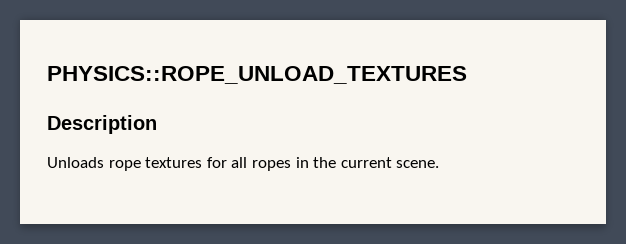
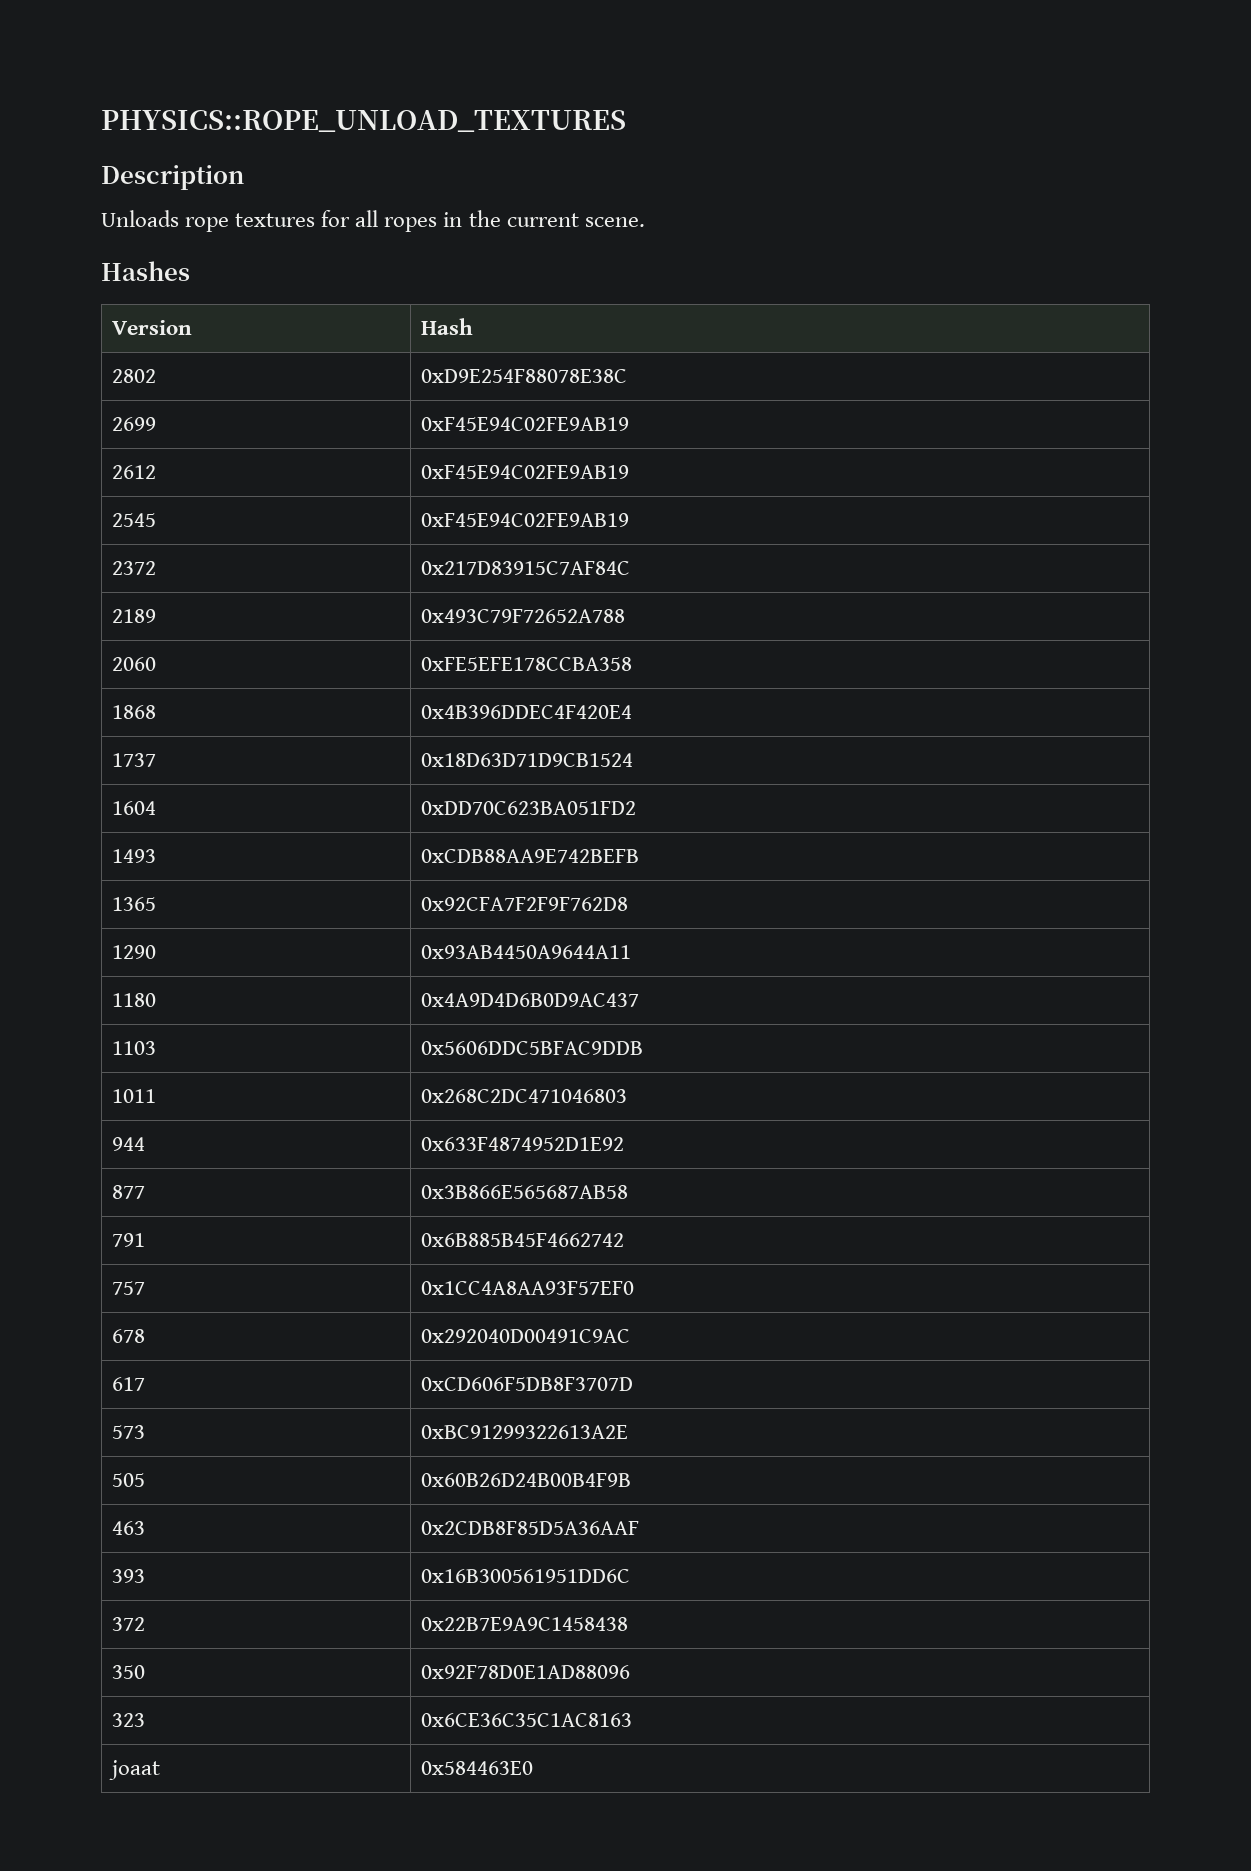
(440, 164) none -> [101,261,190,281] [111,320,192,335] [420,318,473,335] [111,369,156,383] [420,369,627,383] [111,417,156,431] [420,417,629,431] [111,465,156,479] [420,465,629,479] [111,513,156,527] [420,513,629,527] [111,561,156,575] [420,561,630,575] [111,609,156,623] [420,609,625,623] [111,657,156,671] [420,657,632,671] [111,705,156,719] [420,705,632,719] [111,753,156,767] [420,753,633,767] [111,801,156,815] [420,801,636,815] [111,849,156,863] [420,849,639,863] [111,897,156,911] [420,897,628,911] [111,945,156,959] [420,945,631,959] [111,993,156,1007] [420,993,639,1007] [111,1041,156,1055] [420,1041,643,1055] [111,1089,156,1103] [420,1089,627,1103] [111,1137,145,1151] [420,1137,624,1151] [111,1185,145,1199] [420,1185,628,1199] [111,1233,145,1247] [420,1233,624,1247] [111,1281,145,1295] [420,1281,634,1295] [111,1329,145,1343] [420,1329,630,1343] [111,1377,145,1391] [420,1377,633,1391] [111,1425,145,1439] [420,1425,628,1439] [111,1473,145,1487] [420,1473,631,1487] [111,1521,145,1535] [420,1521,639,1535] [111,1569,145,1583] [420,1569,630,1583] [111,1617,145,1631] [420,1617,628,1631] [111,1665,145,1679] [420,1665,630,1679] [111,1713,145,1727] [420,1713,632,1727] [108,1760,160,1780] [420,1761,533,1775] // Hashes // Version | Hash // 2802 | 0xD9E254F88078E38C // 2699 | 0xF45E94C02FE9AB19 // 2612 | 0xF45E94C02FE9AB19 // 2545 | 0xF45E94C02FE9AB19 // 2372 | 0x217D83915C7AF84C // 2189 | 0x493C79F72652A788 // 2060 | 0xFE5EFE178CCBA358 // 1868 | 0x4B396DDEC4F420E4 // 1737 | 0x18D63D71D9CB1524 // 1604 | 0xDD70C623BA051FD2 // 1493 | 0xCDB88AA9E742BEFB // 1365 | 0x92CFA7F2F9F762D8 // 1290 | 0x93AB4450A9644A11 // 1180 | 0x4A9D4D6B0D9AC437 // 1103 | 0x5606DDC5BFAC9DDB // 1011 | 0x268C2DC471046803 // 944 | 0x633F4874952D1E92 // 877 | 0x3B866E565687AB58 // 791 | 0x6B885B45F4662742 // 757 | 0x1CC4A8AA93F57EF0 // 678 | 0x292040D00491C9AC // 617 | 0xCD606F5DB8F3707D // 573 | 0xBC91299322613A2E // 505 | 0x60B26D24B00B4F9B // 463 | 0x2CDB8F85D5A36AAF // 393 | 0x16B300561951DD6C // 372 | 0x22B7E9A9C1458438 // 350 | 0x92F78D0E1AD88096 // 323 | 0x6CE36C35C1AC8163 // joaat | 0x584463E0

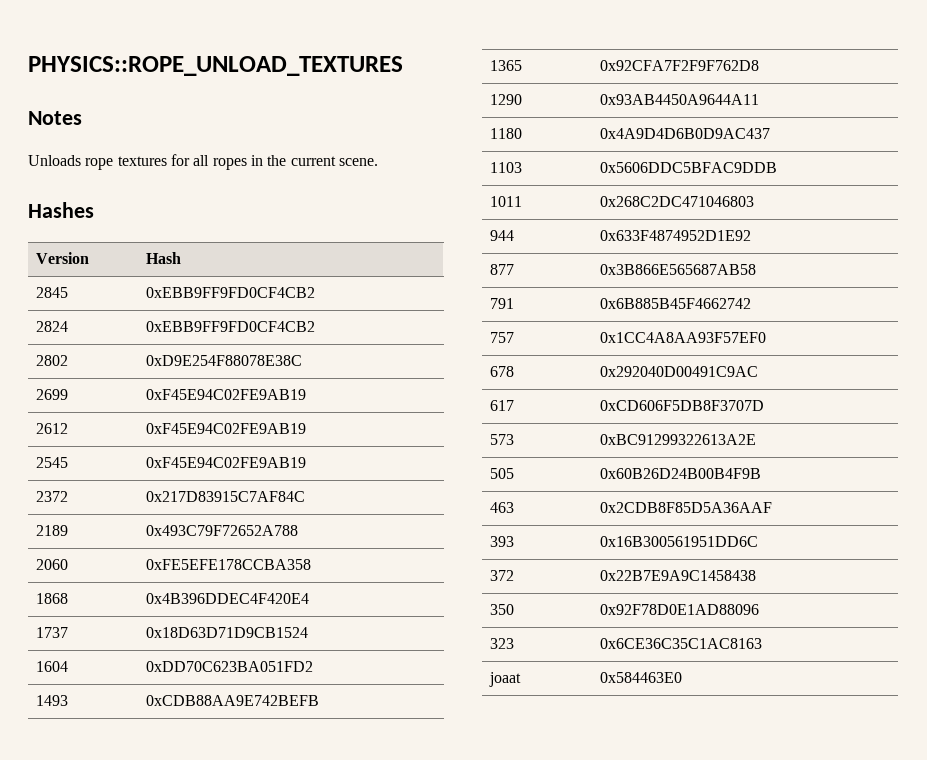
[101,165,244,190] Description -> [28,111,82,125] Notes
(473, 326) none -> [36,287,69,298] [146,287,316,298] [36,321,69,332] [146,321,316,332] // 2845 | 0xEBB9FF9FD0CF4CB2 // 2824 | 0xEBB9FF9FD0CF4CB2

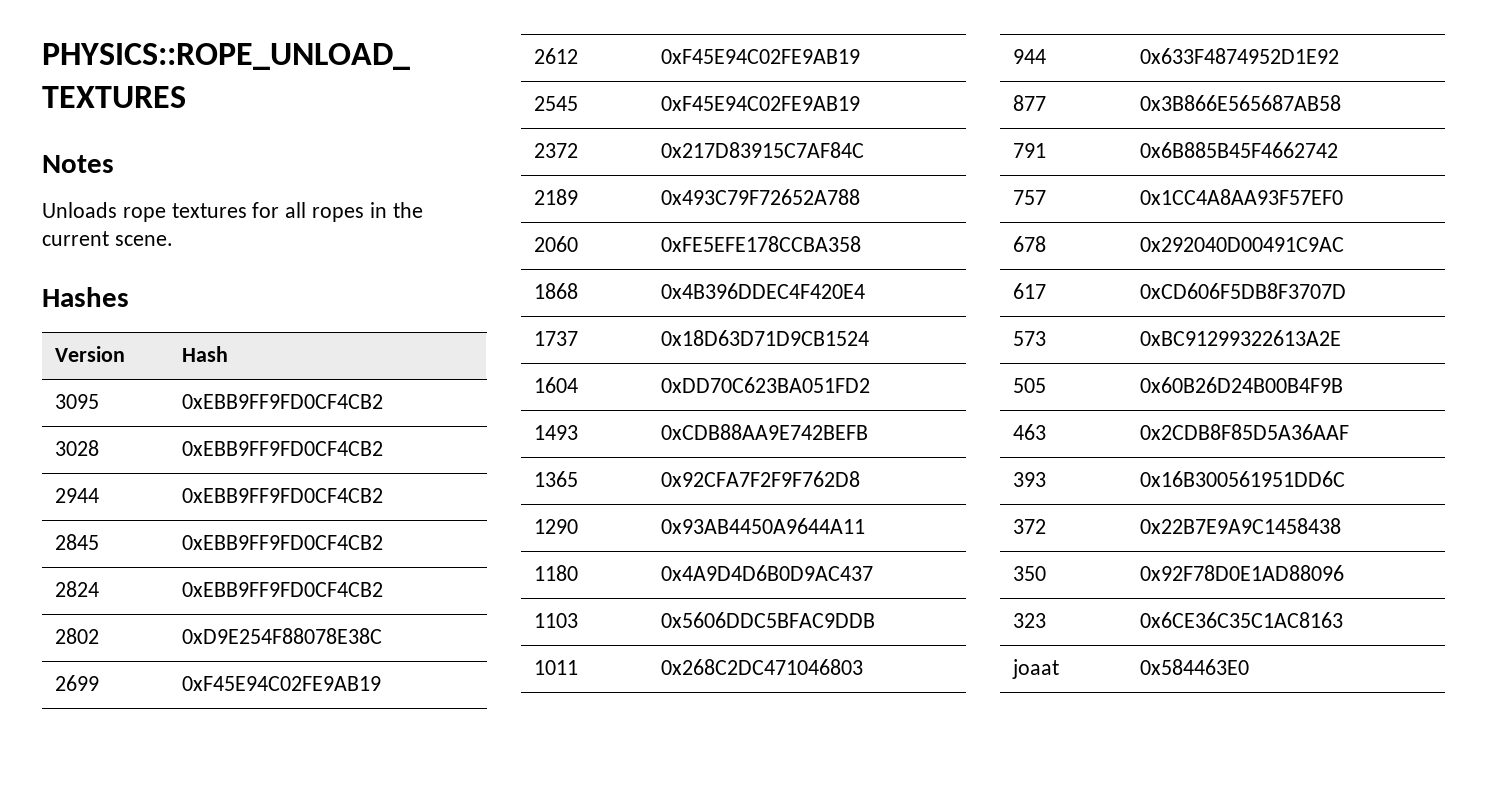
(182, 258) none -> [55,394,100,409] [182,394,384,409] [55,440,100,456] [182,441,384,456] [55,488,100,503] [182,488,384,503] // 3095 | 0xEBB9FF9FD0CF4CB2 // 3028 | 0xEBB9FF9FD0CF4CB2 // 2944 | 0xEBB9FF9FD0CF4CB2

